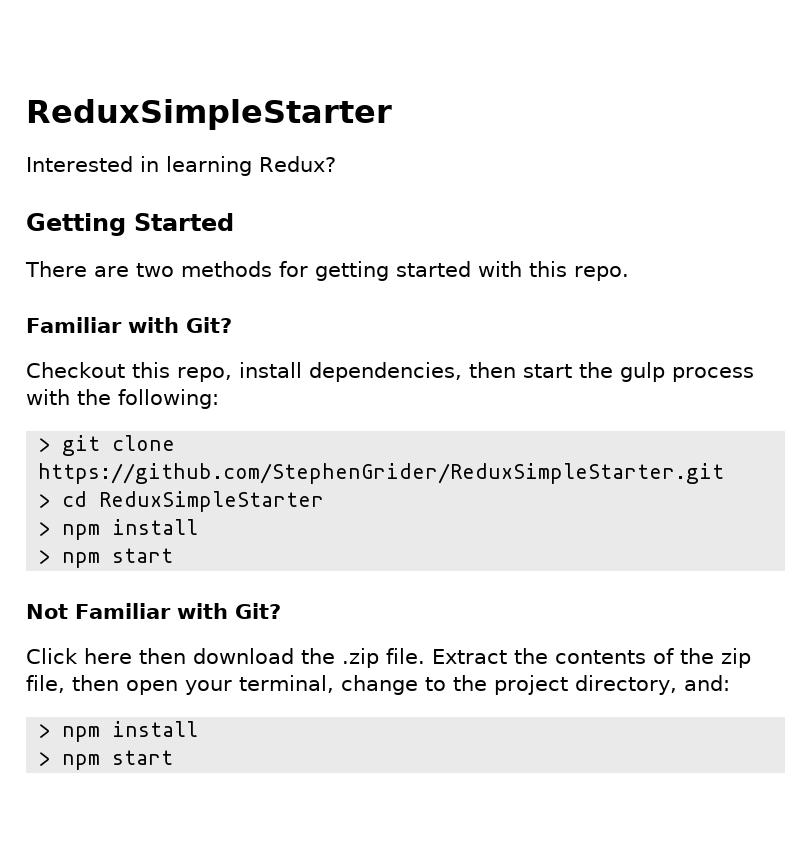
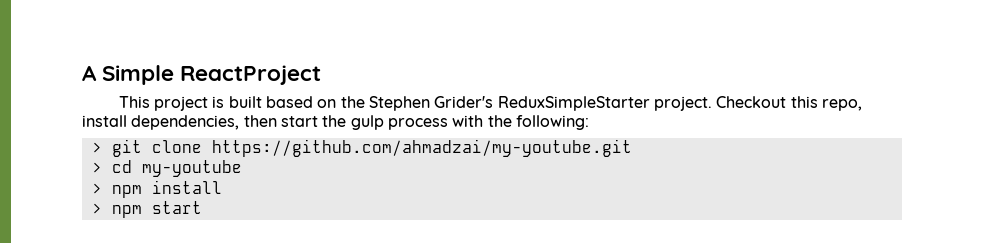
[26,99,392,130] [26,156,336,176] [26,213,234,236] [25,261,629,281] [26,317,232,333] ReduxSimpleStarter // Interested in learning Redux? // Getting Started // There are two methods for getting started with this repo. // Familiar with Git? // -> [82,65,322,85] [118,96,712,111] A Simple ReactProject // This project is built based on the Stephen Grider's ReduxSimpleStarter project.
[38,463,725,484] https://github.com/StephenGrider/ReduxSimpleStarter.git -> [211,139,632,157] https://github.com/ahmadzai/my-youtube.git
[99,491,325,512] [38,519,199,540] [38,548,174,568] [26,603,281,619] [26,648,751,668] [26,675,730,695] [38,721,199,742] [38,750,174,770] ReduxSimpleStarter // > npm install // > npm start // Not Familiar with Git? // Click here then download the .zip file. Extract the contents of the zip file, then open your terminal, change to the project directory, and: // > npm install // > npm start -> [141,160,242,177] [91,180,222,198] [91,201,202,218] my-youtube // > npm install // > npm start

